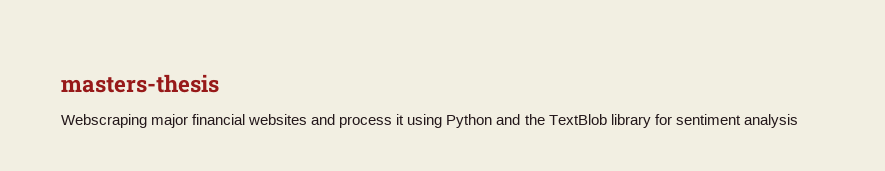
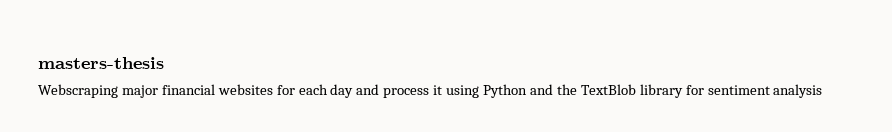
(308, 119) none -> [276,84,354,98] for each day

